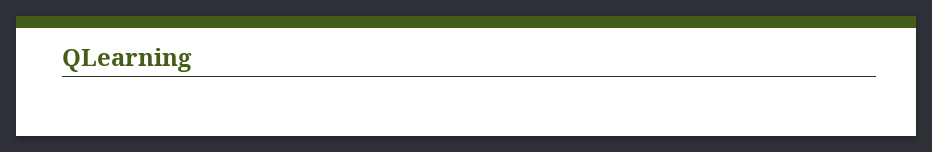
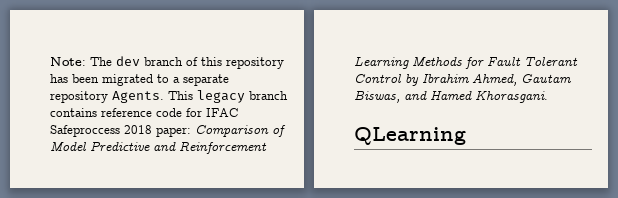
(62, 60) none -> [50,56,284,69] [50,74,229,86] [50,90,288,103] [50,108,238,117] [50,125,286,137] [50,141,267,154] [354,56,578,69] [354,74,571,86] [354,90,548,103] Note: The dev branch of this repository has been migrated to a separate repository Agents. This legacy branch contains reference code for IFAC Safeproccess 2018 paper: Comparison of Model Predictive and Reinforcement Learning Methods for Fault Tolerant Control by Ibrahim Ahmed, Gautam Biswas, and Hamed Khorasgani. //

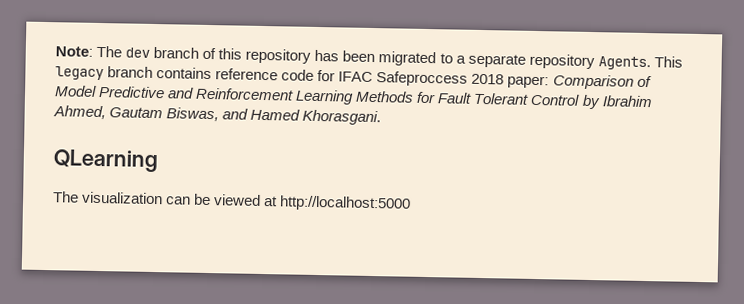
(466, 136) none -> [53,191,412,212] // The visualization can be viewed at http://localhost:5000

